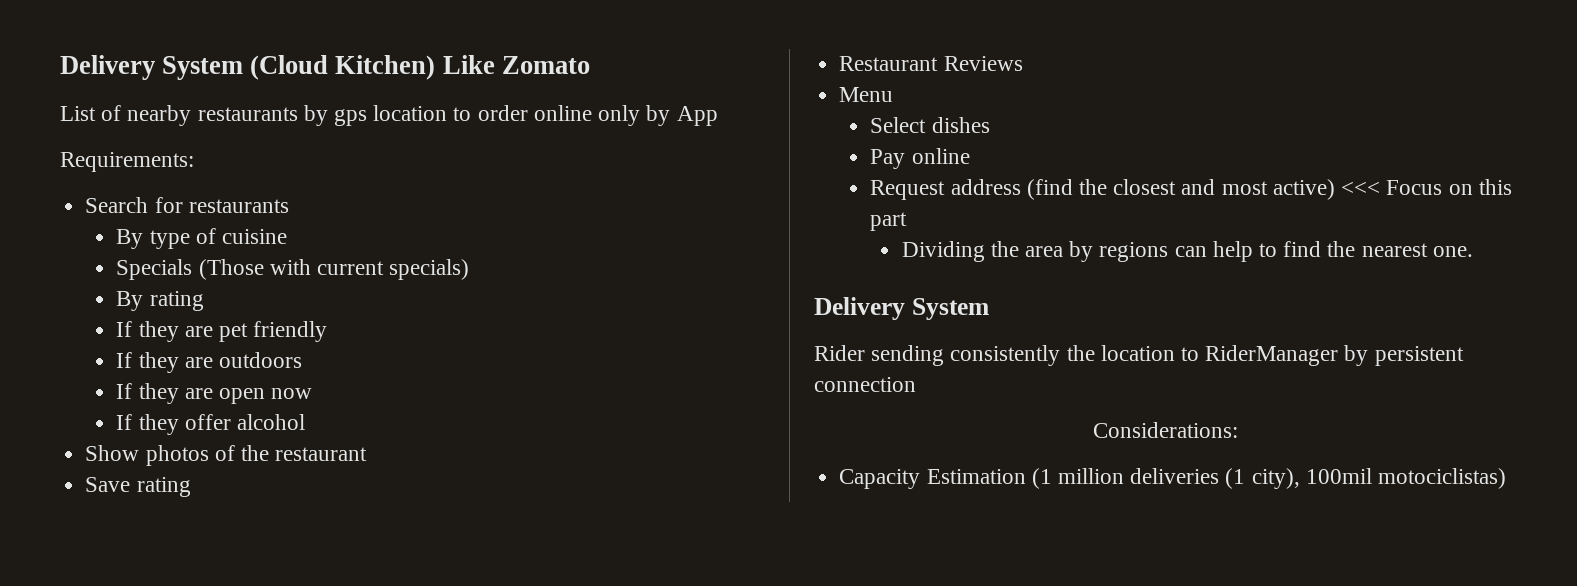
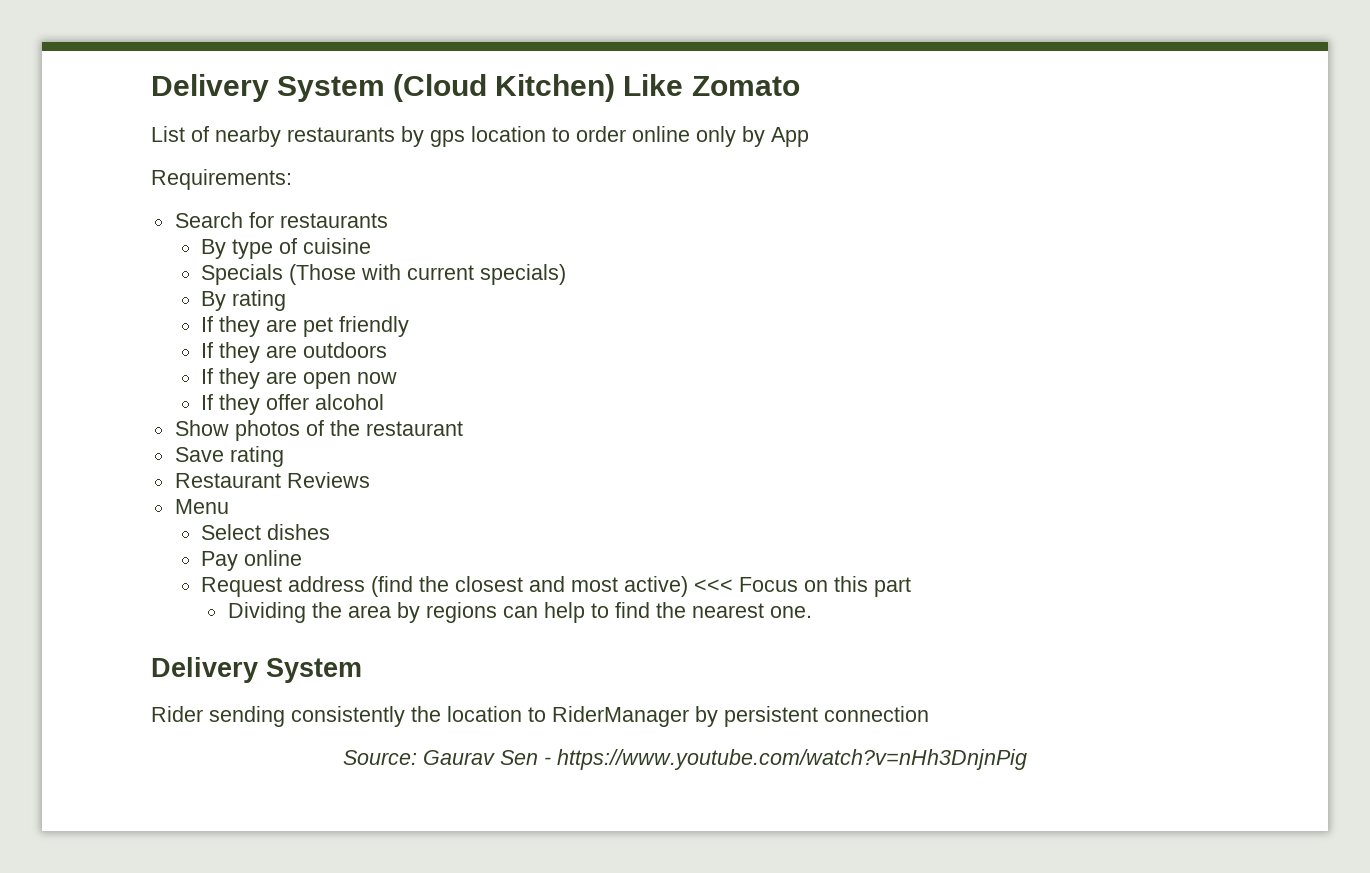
[1093,422,1238,438] [839,468,1506,489] Considerations: // Capacity Estimation (1 million deliveries (1 city), 100mil motociclistas) -> [343,749,1027,770] Source: Gaurav Sen - https://www.youtube.com/watch?v=nHh3DnjnPig

